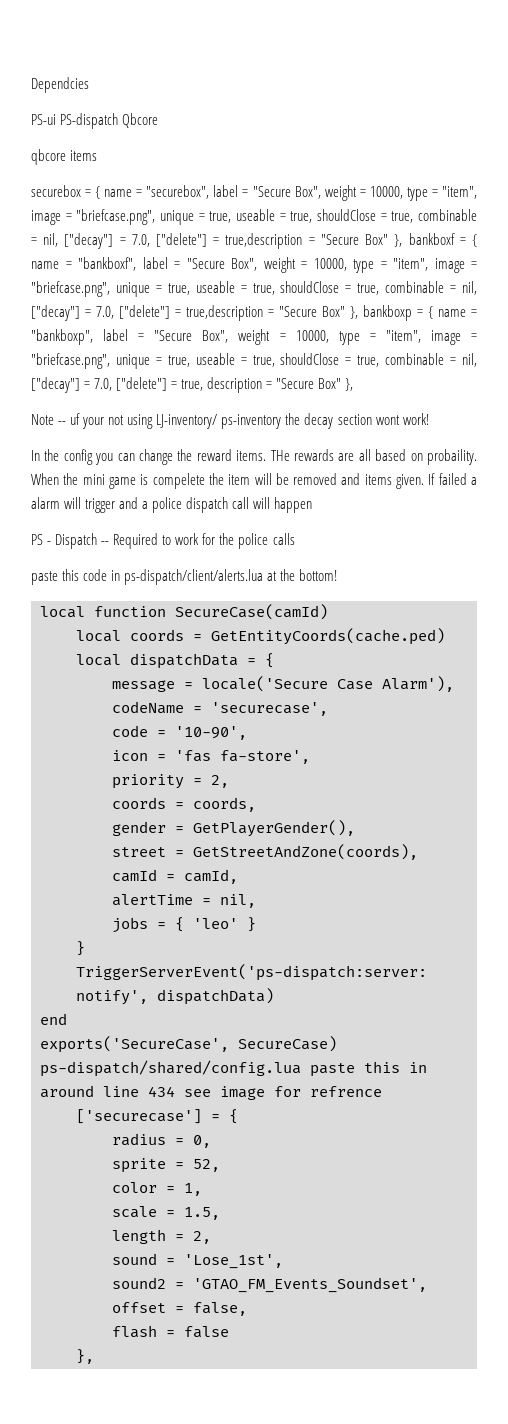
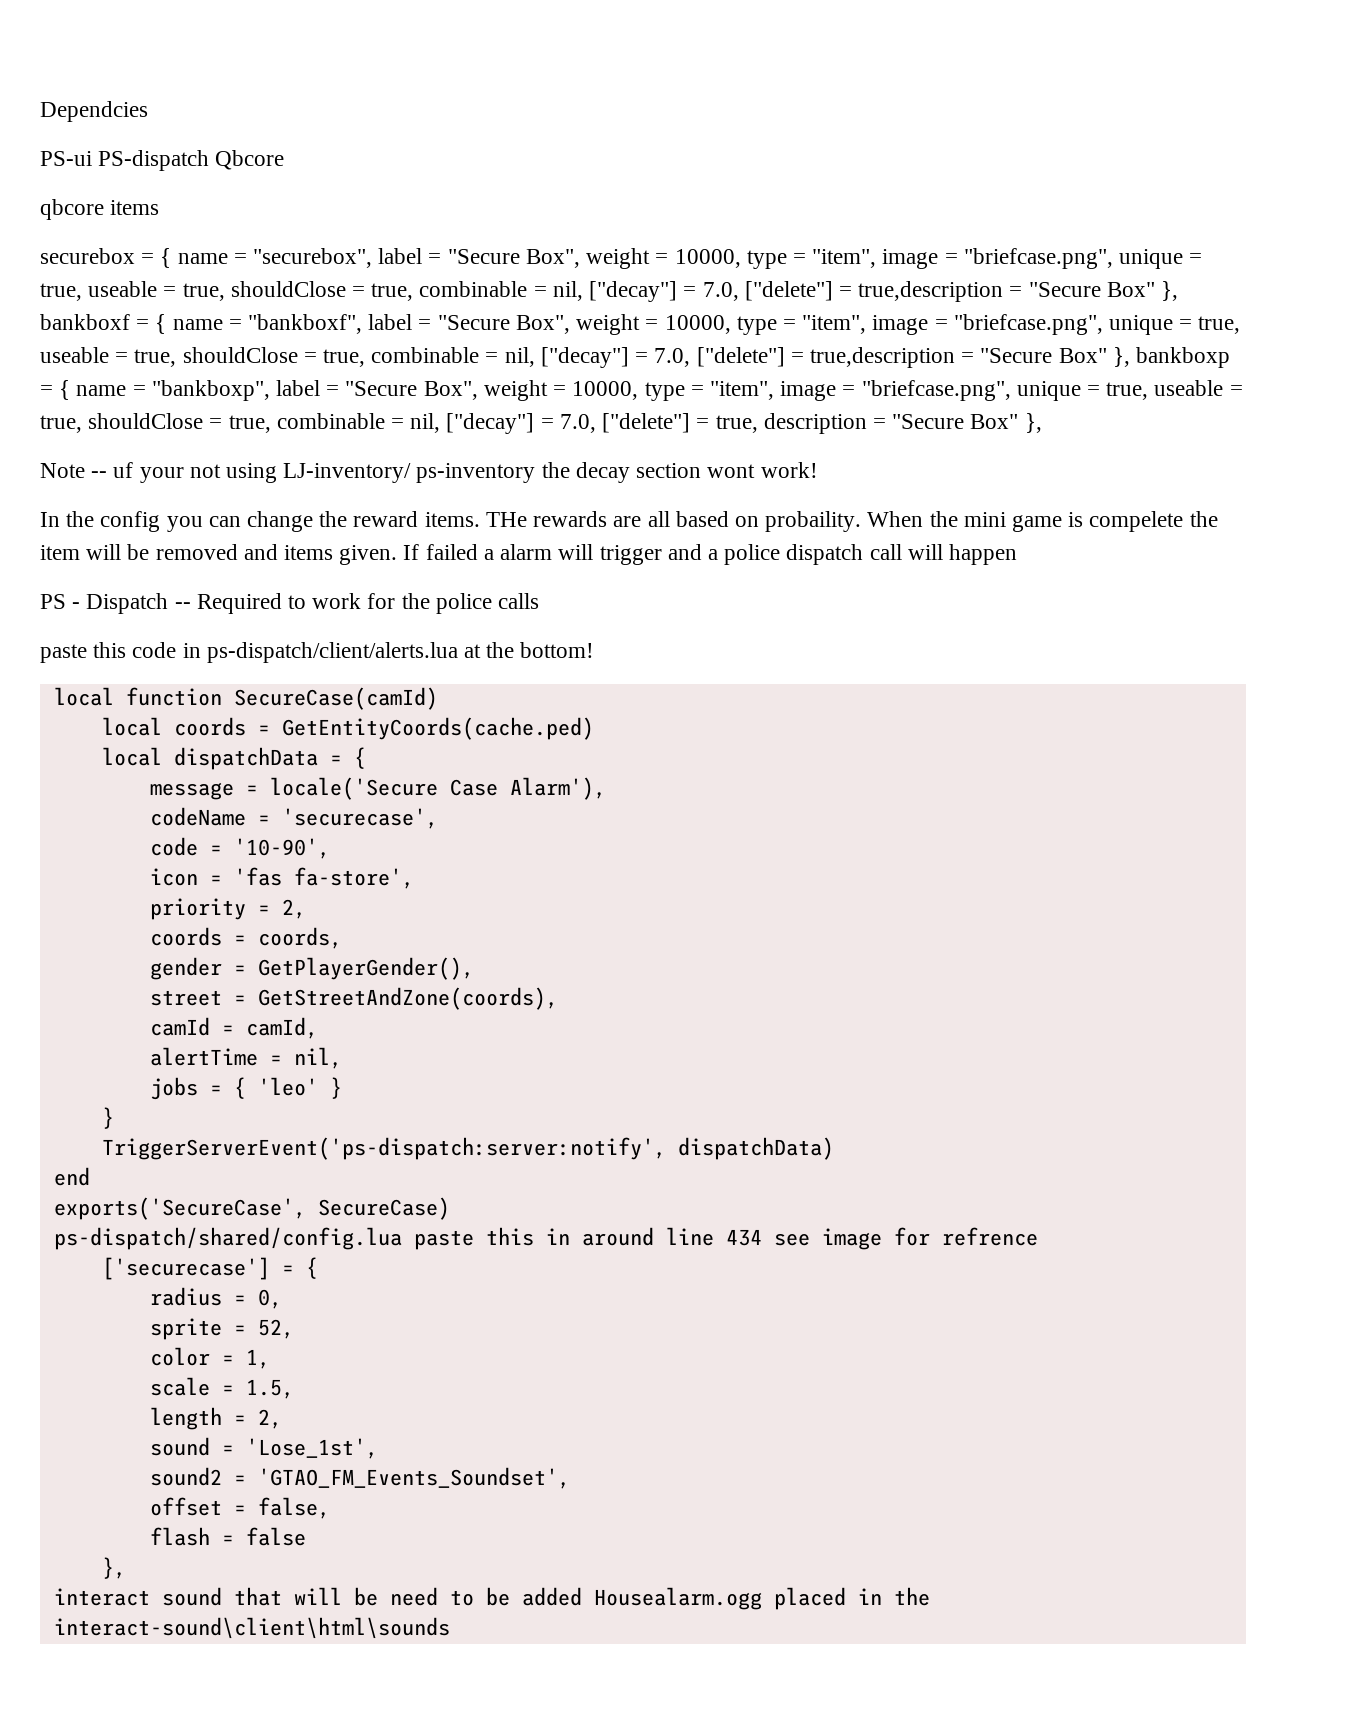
(94, 1356) none -> [53,1587,930,1610] [53,1617,450,1639] // interact sound that will be need to be added Housealarm.ogg placed in the interact-sound\client\html\sounds

